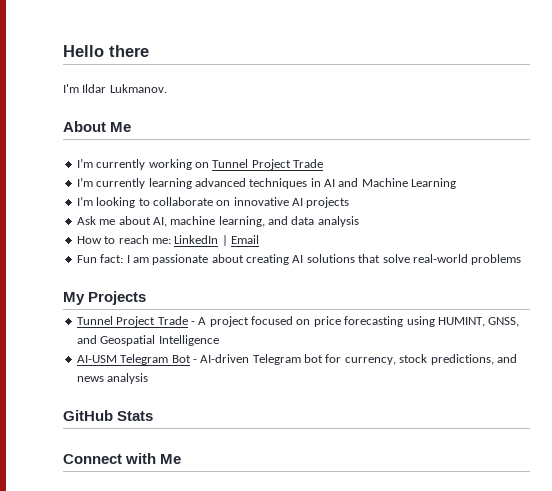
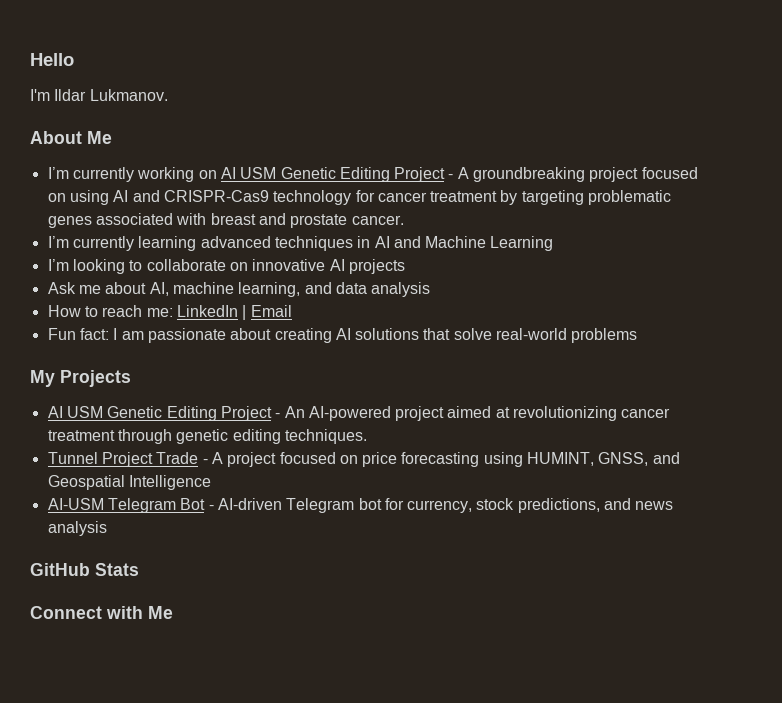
[109,45,149,57] there -> (74, 59) none
[212,159,323,170] Tunnel Project Trade -> [220,167,698,182] [47,190,672,205] [47,213,404,228] AI USM Genetic Editing Project - A groundbreaking project focused on using AI and CRISPR-Cas9 technology for cancer treatment by targeting problematic genes associated with breast and prostate cancer.
(147, 298) none -> [47,406,671,421] [47,429,367,444] // AI USM Genetic Editing Project - An AI-powered project aimed at revolutionizing cancer treatment through genetic editing techniques.

